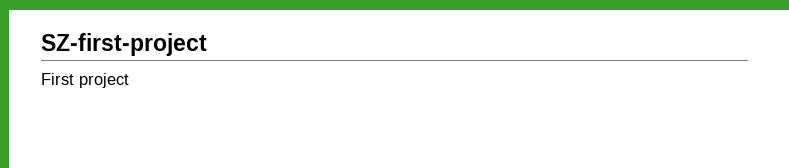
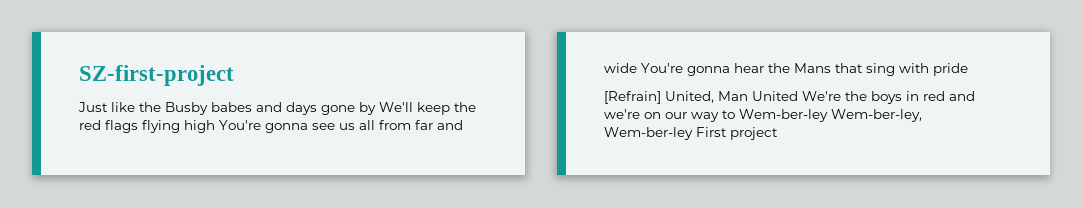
(207, 44) none -> [78,102,476,115] [79,120,463,133] [604,63,968,76] [604,91,975,104] [604,109,922,122] [604,127,693,140] Just like the Busby babes and days gone by We'll keep the red flags flying high You're gonna see us all from far and wide You're gonna hear the Mans that sing with pride // [Refrain] United, Man United We're the boys in red and we're on our way to Wem-ber-ley Wem-ber-ley, Wem-ber-ley

